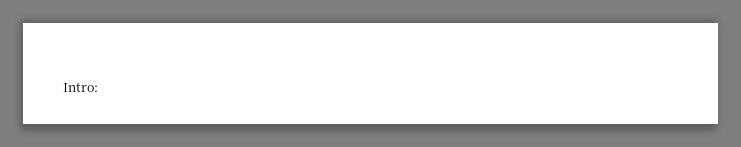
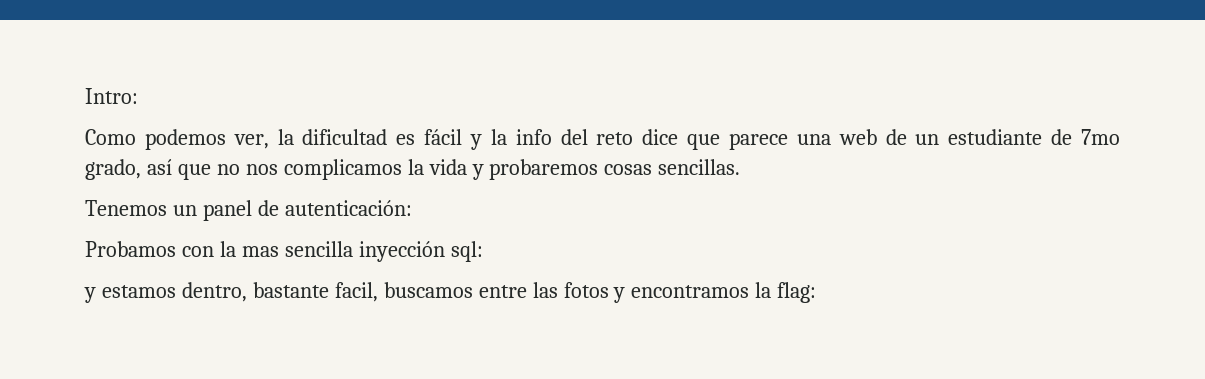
(98, 87) none -> [85,129,1121,150] [85,159,741,180] [85,200,412,221] [85,241,483,262] [84,282,817,303] // Como podemos ver, la dificultad es fácil y la info del reto dice que parece una web de un estudiante de 7mo grado, así que no nos complicamos la vida y probaremos cosas sencillas. // Tenemos un panel de autenticación: // Probamos con la mas sencilla inyección sql: // y estamos dentro, bastante facil, buscamos entre las fotos y encontramos la flag:

